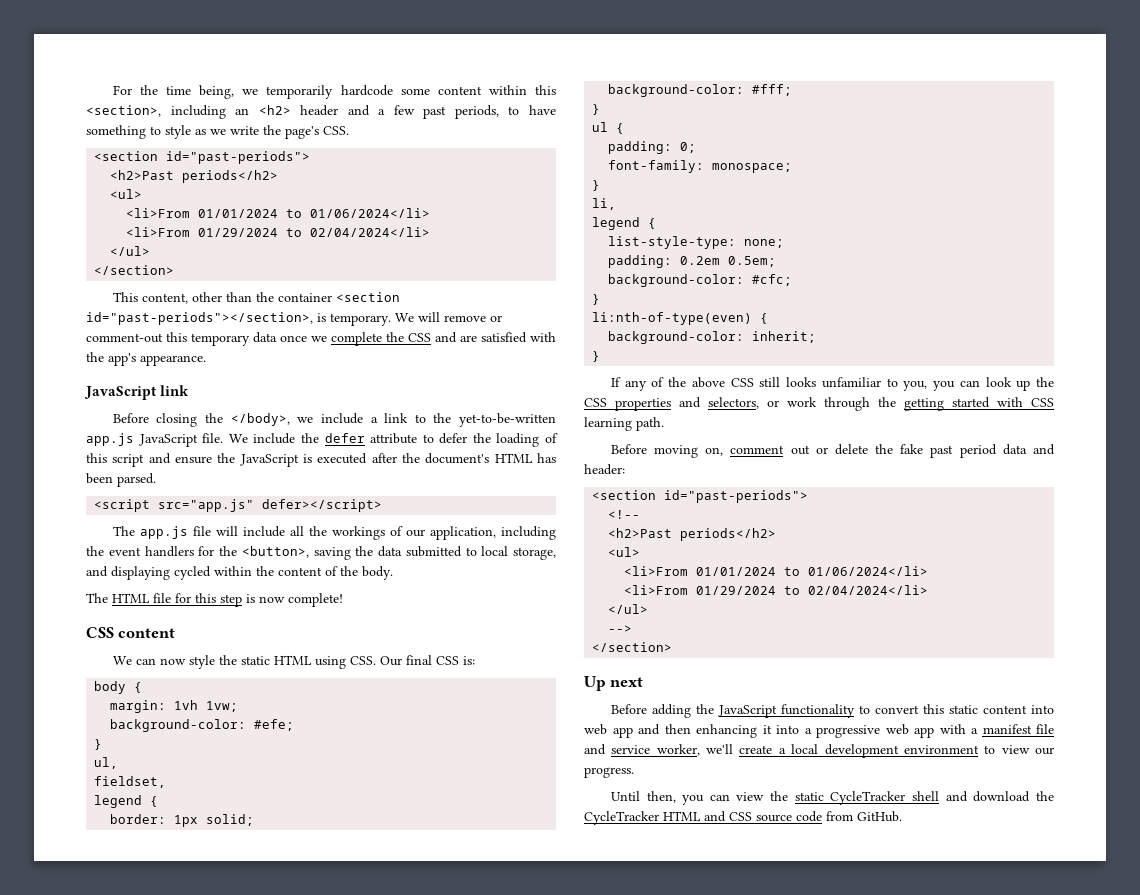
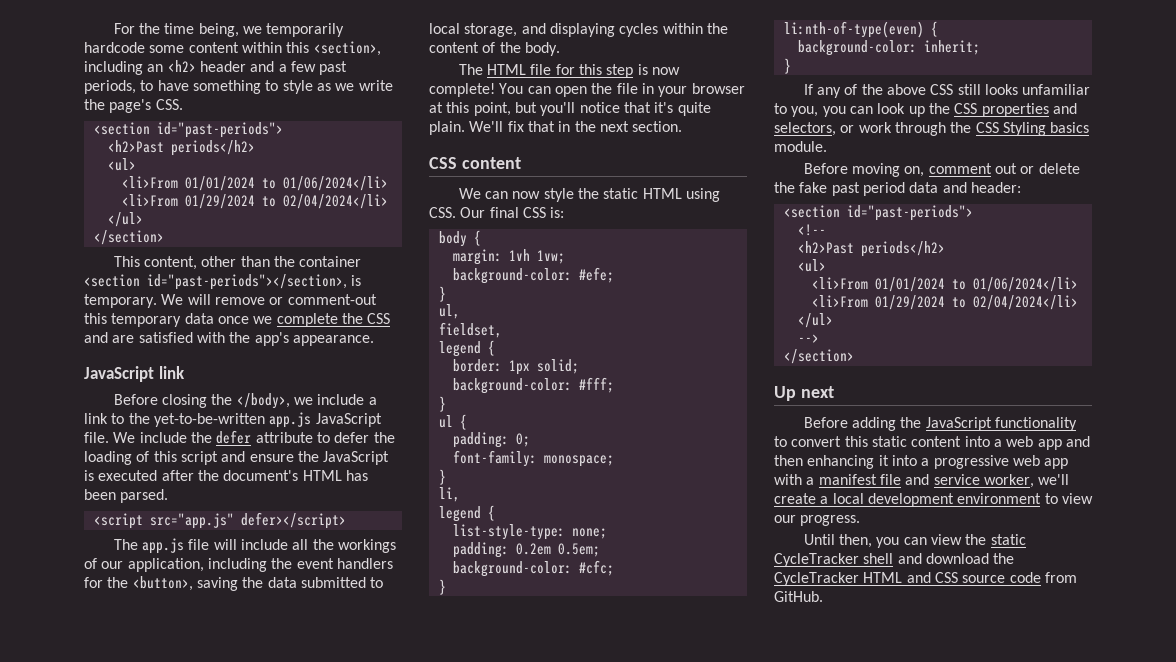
[174,566,211,580] cycled -> [619,23,659,37] cycles
(343, 600) none -> [499,83,745,97] [429,102,711,116] [429,121,683,135] You can open the file in your browser at this point, but you'll notice that it's quite plain. We'll fix that in the next section.
[904,397,1054,411] [584,417,664,431] getting started with CSS learning path. -> [975,122,1090,136] [774,141,827,152] CSS Styling basics module.
(1054, 709) none -> [993,439,1002,447] a

